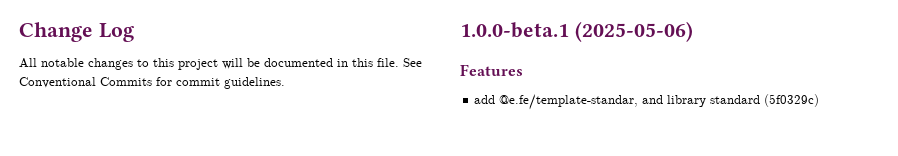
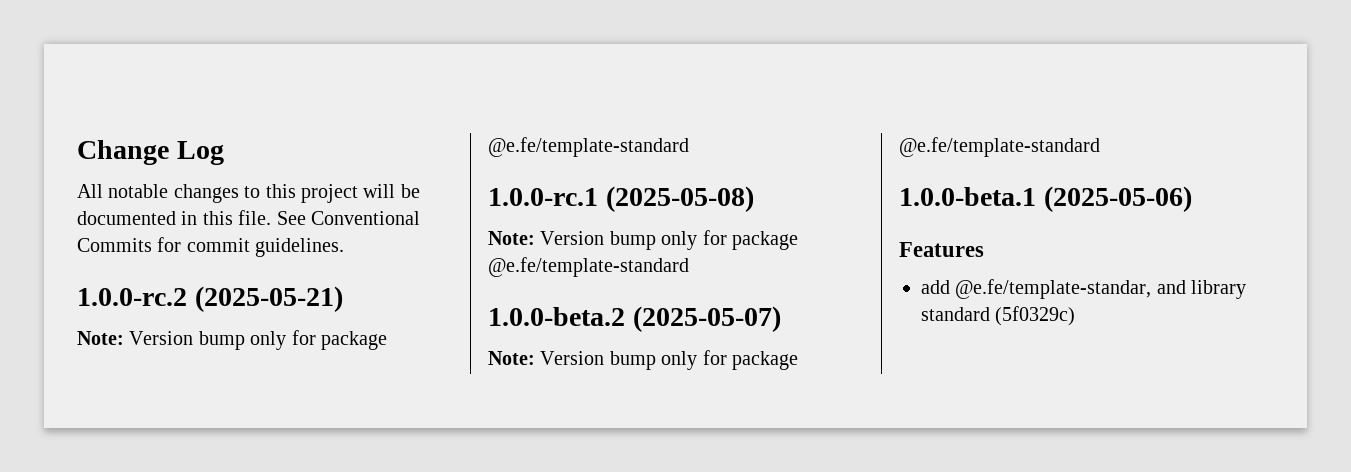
(285, 83) none -> [77,286,343,312] [77,330,387,350] [488,137,689,157] [488,186,754,212] [488,230,798,250] [488,257,689,277] [488,306,781,332] [488,350,798,370] [899,137,1100,157] // 1.0.0-rc.2 (2025-05-21) // Note: Version bump only for package @e.fe/template-standard // 1.0.0-rc.1 (2025-05-08) // Note: Version bump only for package @e.fe/template-standard // 1.0.0-beta.2 (2025-05-07) // Note: Version bump only for package @e.fe/template-standard

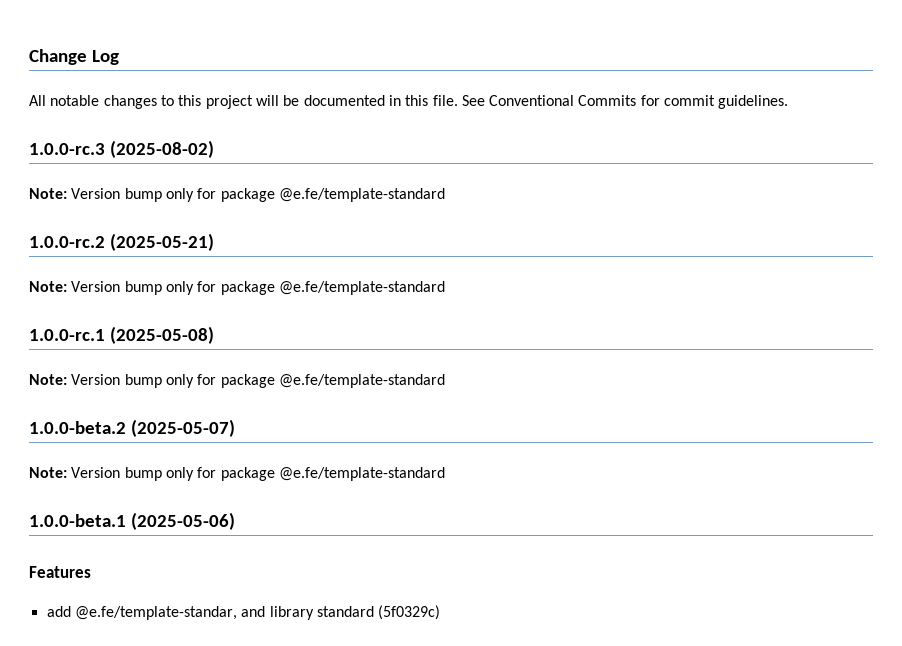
(345, 247) none -> [29,140,214,158] [29,188,445,202] // 1.0.0-rc.3 (2025-08-02) // Note: Version bump only for package @e.fe/template-standard

